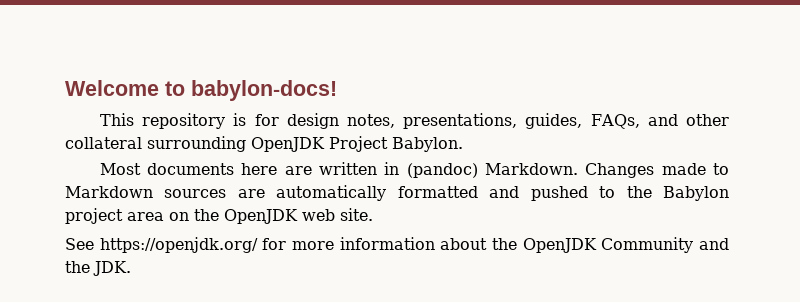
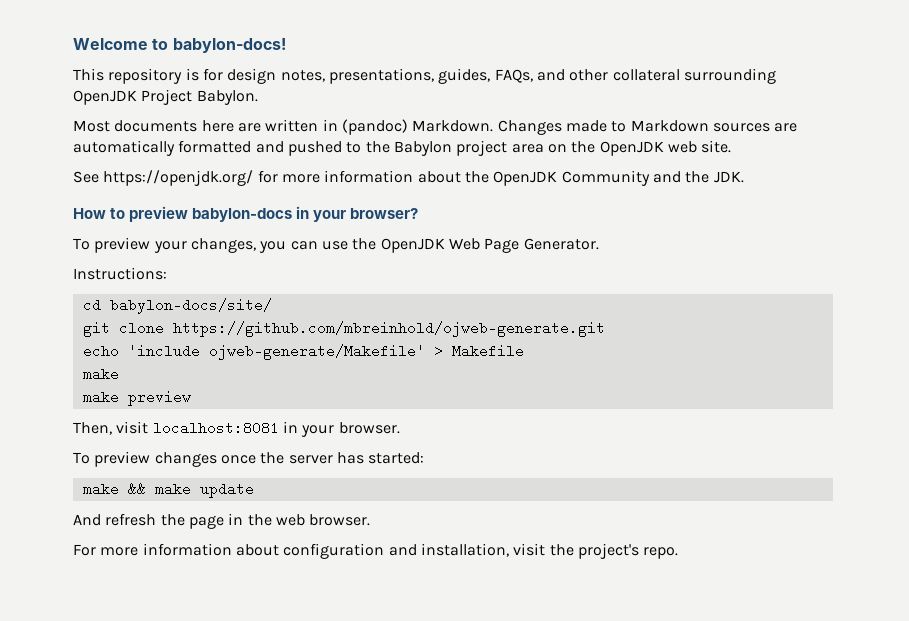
(131, 268) none -> [73,206,419,222] [73,237,599,253] [73,267,167,280] [82,298,272,314] [82,321,605,337] [82,344,524,360] [82,367,119,381] [82,390,191,406] [73,421,400,437] [73,451,425,467] [82,482,254,498] [73,513,371,529] [73,543,679,559] // How to preview babylon-docs in your browser? // To preview your changes, you can use the OpenJDK Web Page Generator. // Instructions: // cd babylon-docs/site/ // git clone https://github.com/mbreinhold/ojweb-generate.git // echo 'include ojweb-generate/Makefile' > Makefile // make // make preview // Then, visit localhost:8081 in your browser. // To preview changes once the server has started: // make && make update // And refresh the page in the web browser. // For more information about configuration and installation, visit the project's repo.

